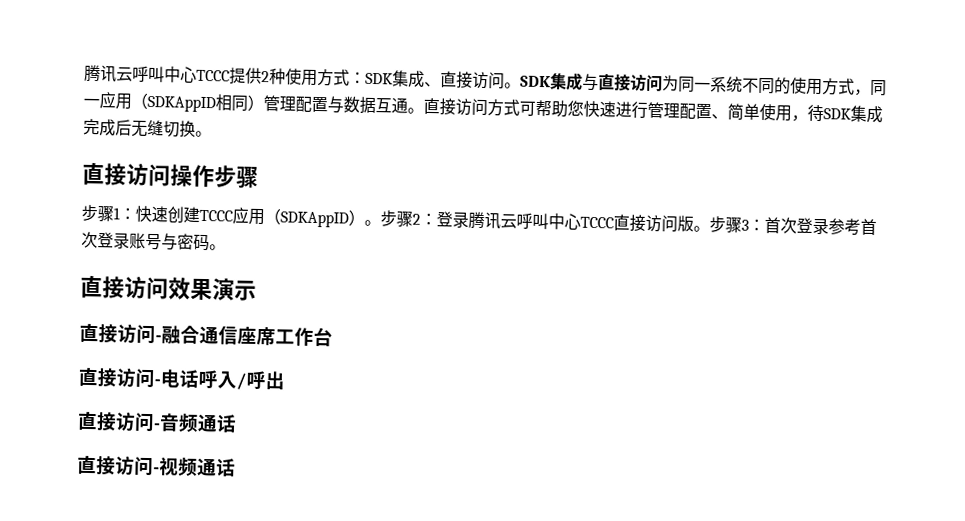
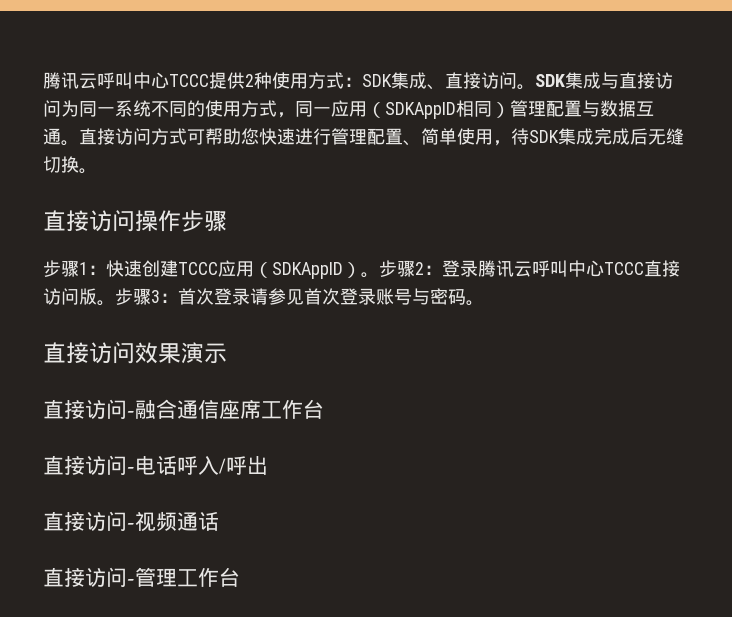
[828,218,861,236] 参考 -> [250,288,304,305] 请参见
[159,413,180,432] 音 -> [135,511,156,532] 视
[159,457,236,477] 视频通话 -> [135,567,240,587] 管理工作台

